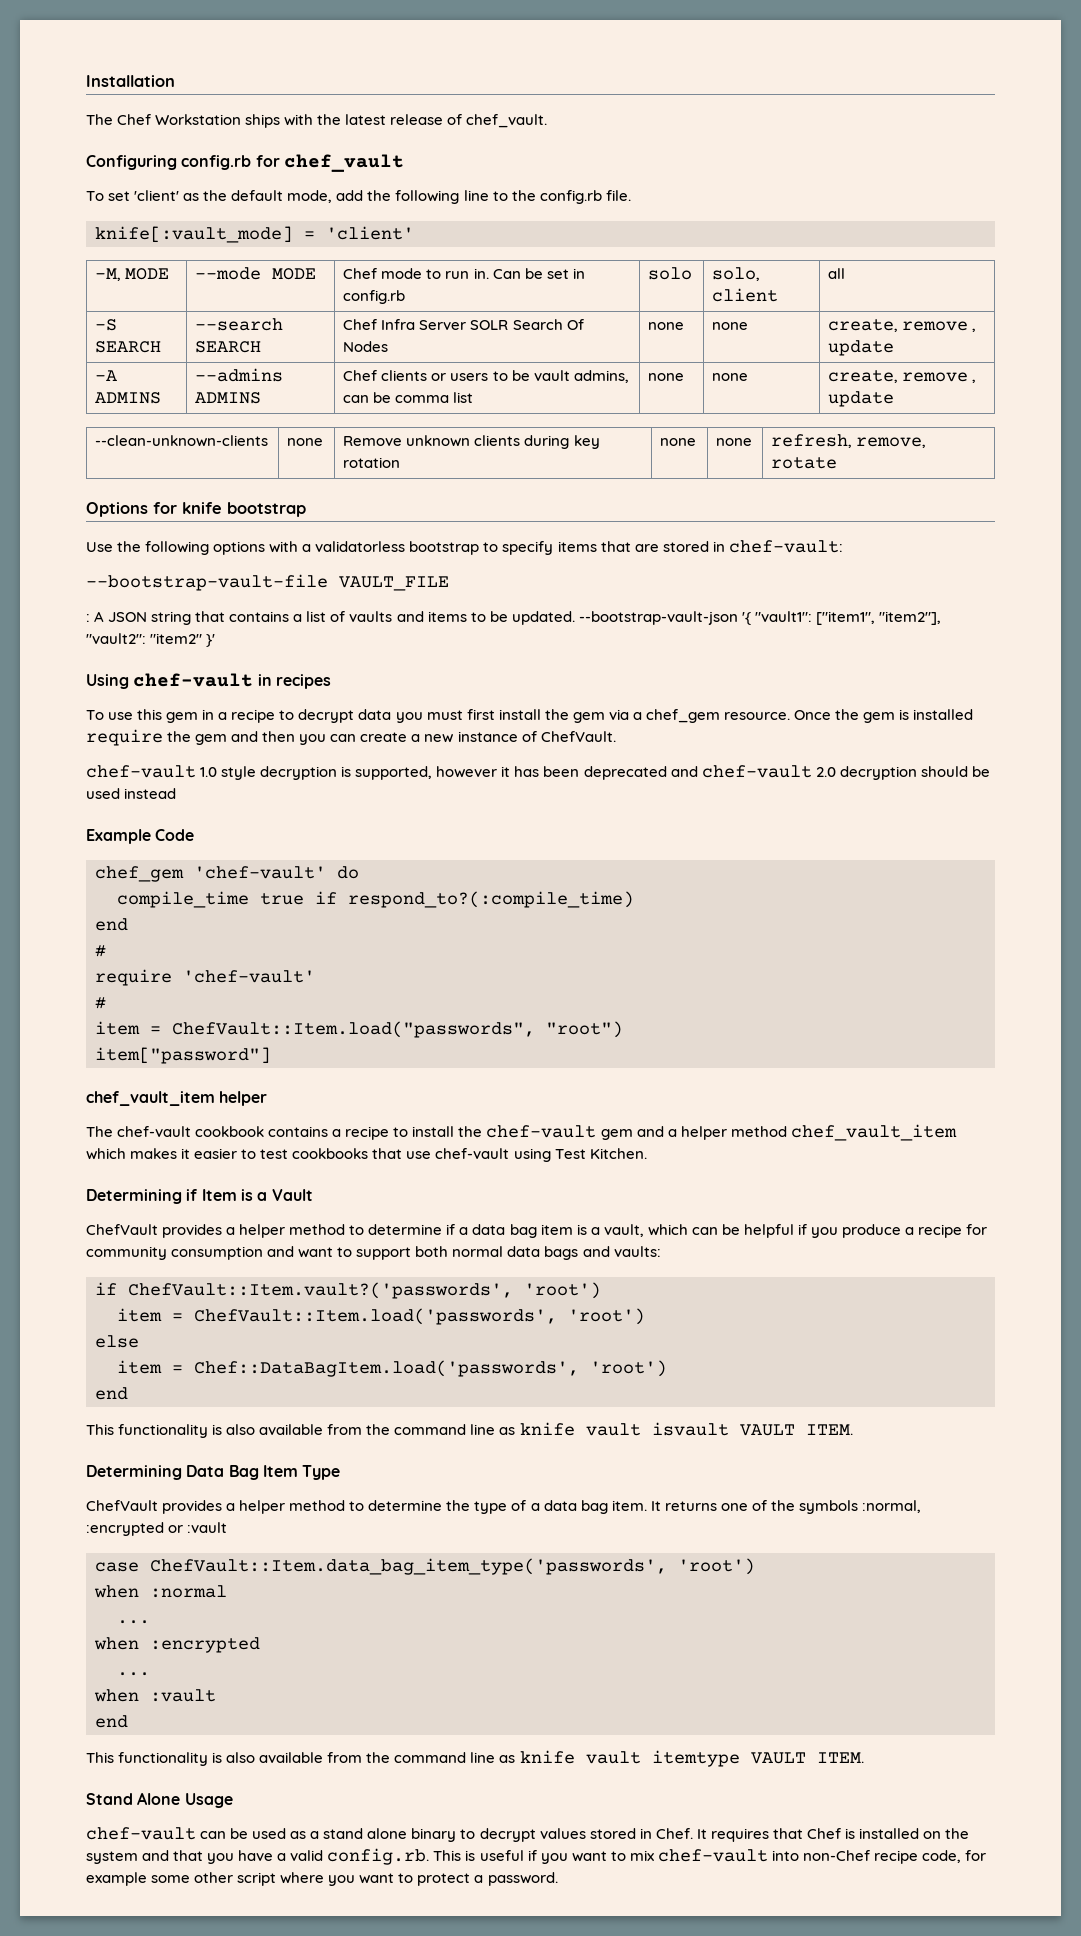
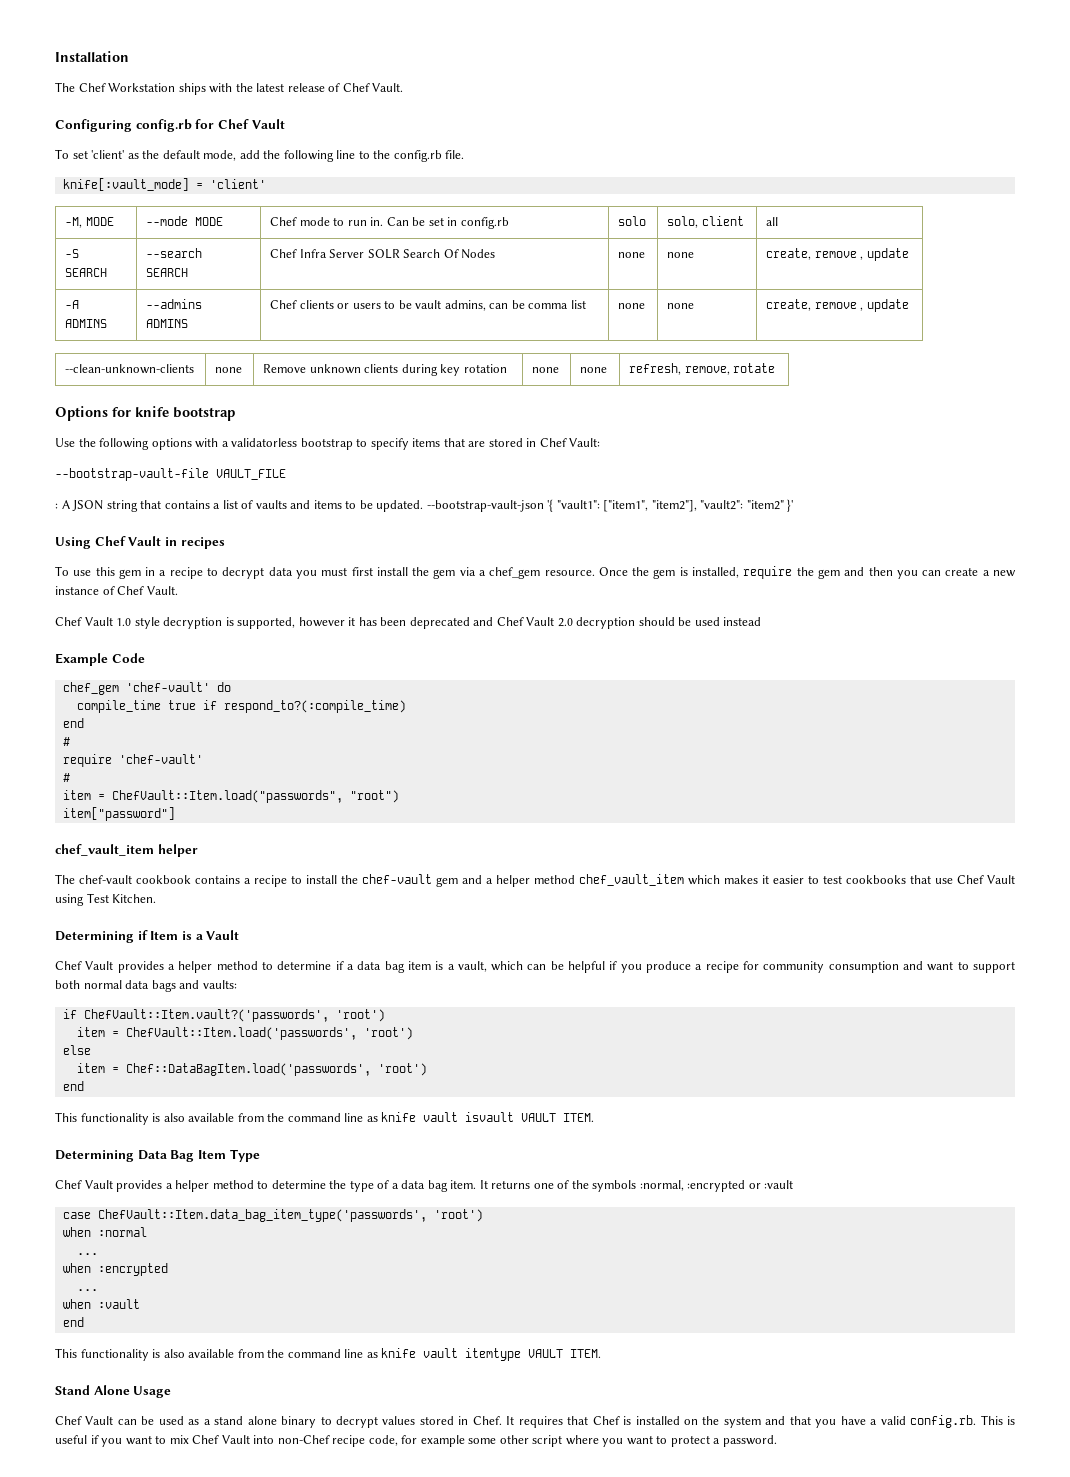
[466,114,548,128] chef_vault. -> [342,83,404,92] Chef Vault.
[283,154,404,172] chef_vault -> [217,119,285,129] Chef Vault
[728,540,843,553] chef-vault: -> [539,438,601,447] Chef Vault:
[133,673,254,687] chef-vault -> [94,536,162,546] Chef Vault
[913,709,974,720] installed -> [692,567,740,578] installed,
[540,731,616,742] [86,765,196,778] ChefVault. // chef-vault -> [117,586,178,595] [55,617,113,626] Chef Vault. // Chef Vault
[701,765,812,778] chef-vault -> [496,617,555,626] Chef Vault
[435,1148,510,1159] chef-vault -> [957,875,1015,884] Chef Vault
[86,1224,158,1235] ChefVault -> [55,961,114,970] Chef Vault
[86,1500,158,1511] ChefVault -> [55,1180,113,1189] Chef Vault
[86,1827,196,1840] chef-vault -> [55,1416,114,1425] Chef Vault
[657,1849,768,1862] chef-vault -> [192,1435,250,1444] Chef Vault

